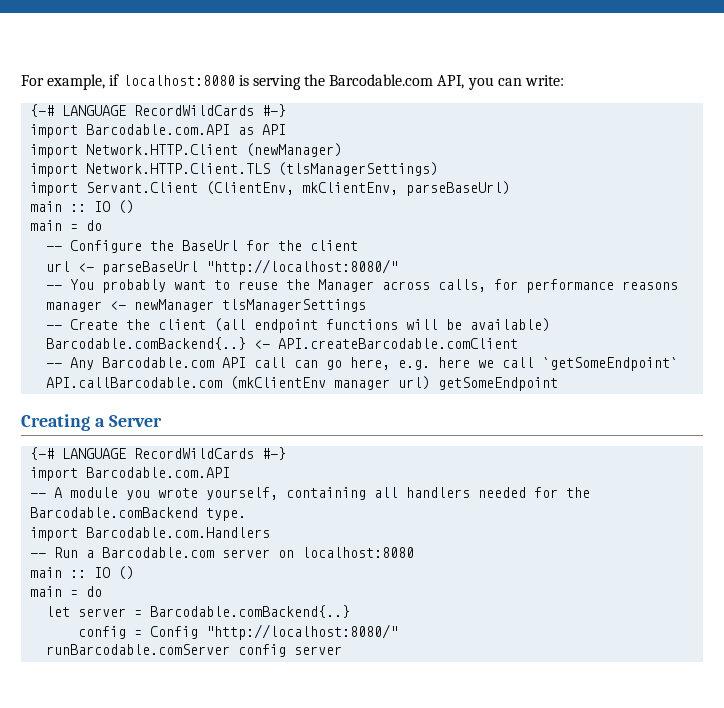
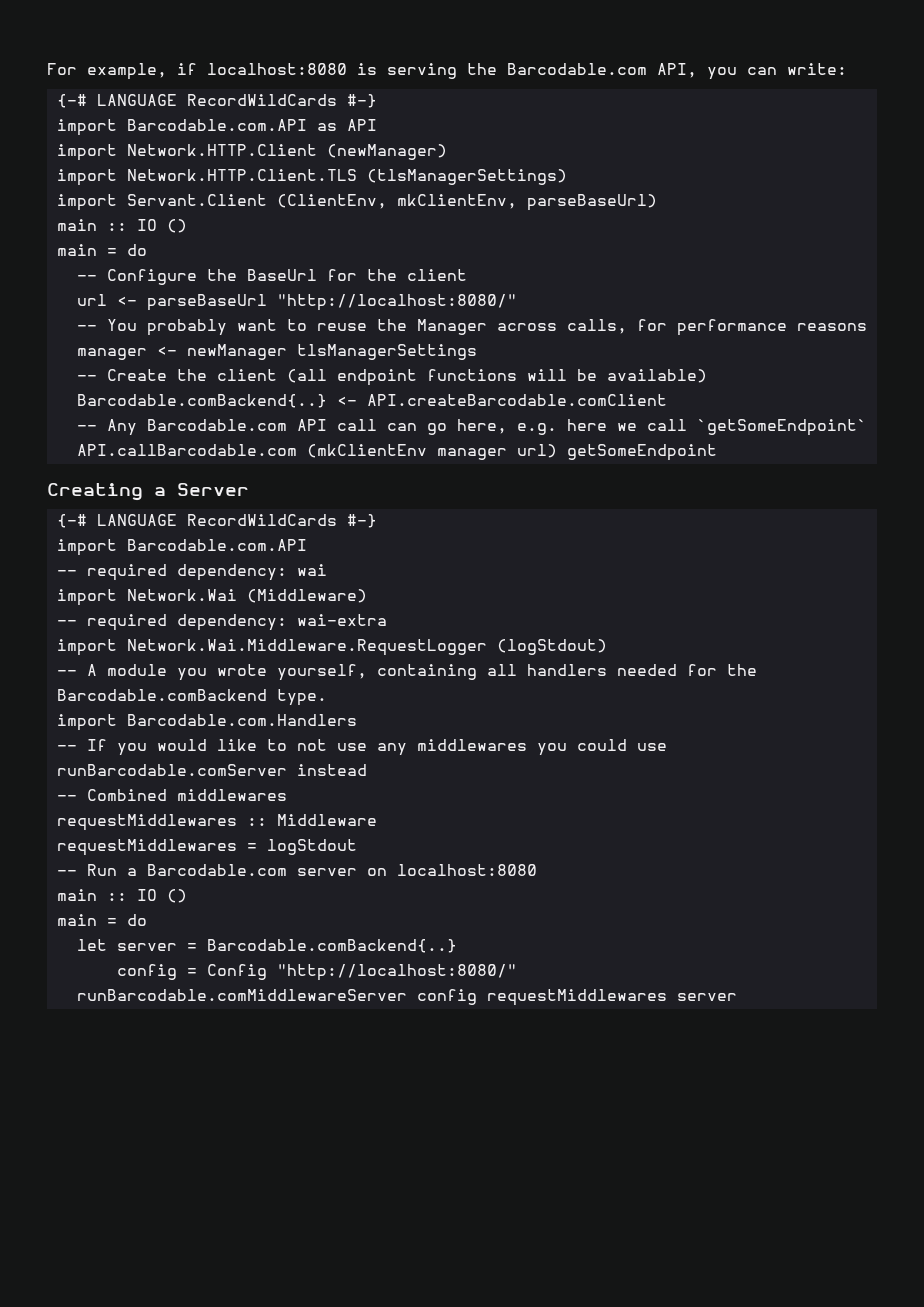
(231, 472) none -> [56,564,327,581] [56,589,367,606] [56,614,387,631] [56,639,607,656] // -- required dependency: wai // import Network.Wai (Middleware) // -- required dependency: wai-extra // import Network.Wai.Middleware.RequestLogger (logStdout)
(271, 532) none -> [56,739,667,756] [56,764,367,776] [56,789,287,801] [56,814,377,831] [56,839,357,856] // -- If you would like to not use any middlewares you could use runBarcodable.comServer instead // -- Combined middlewares // requestMiddlewares :: Middleware // requestMiddlewares = logStdout
[46,644,287,657] runBarcodable.comServer config -> [76,989,667,1006] runBarcodable.comMiddlewareServer config requestMiddlewares

